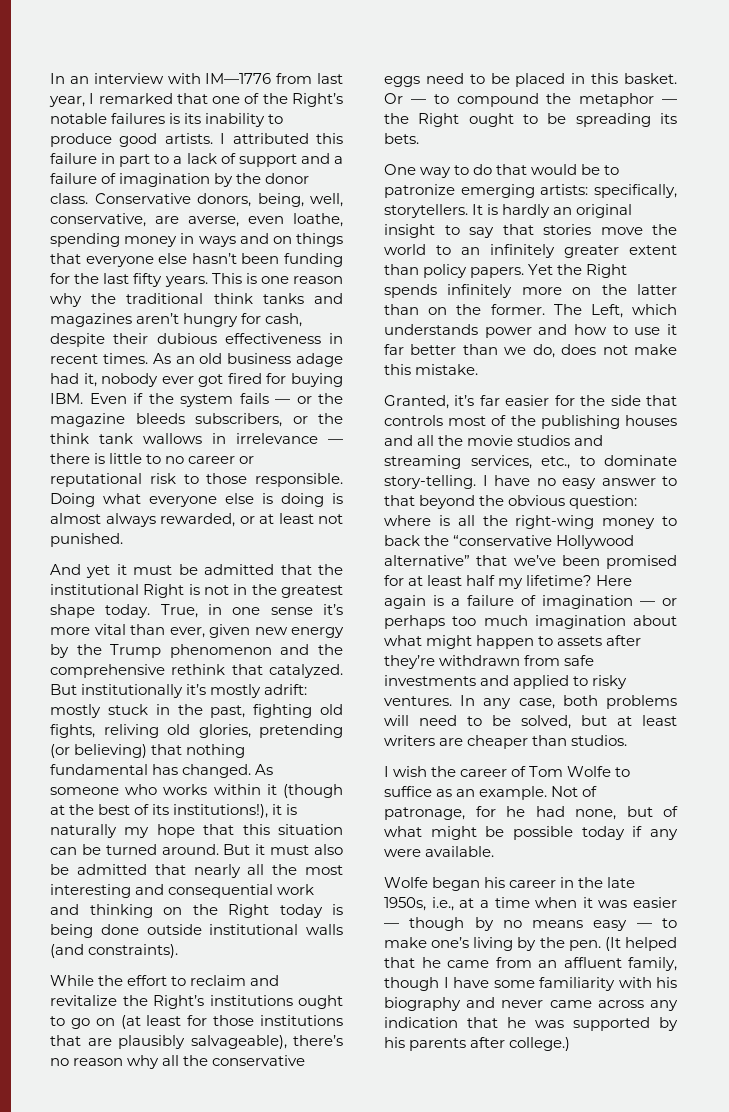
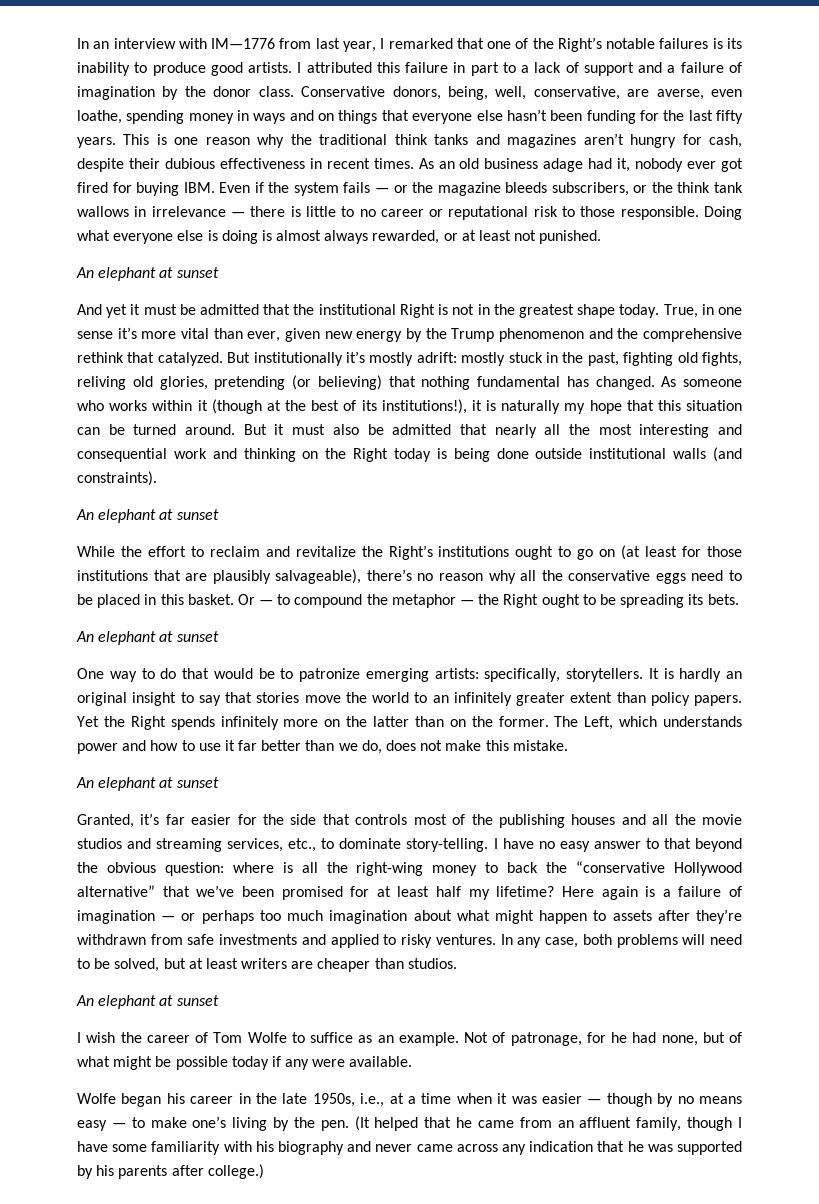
(123, 540) none -> [76,267,219,281] // An elephant at sunset
(179, 951) none -> [76,509,219,523] // An elephant at sunset
(419, 138) none -> [76,631,219,645] // An elephant at sunset
(479, 369) none -> [76,777,219,791] // An elephant at sunset
(628, 740) none -> [76,995,219,1009] // An elephant at sunset

